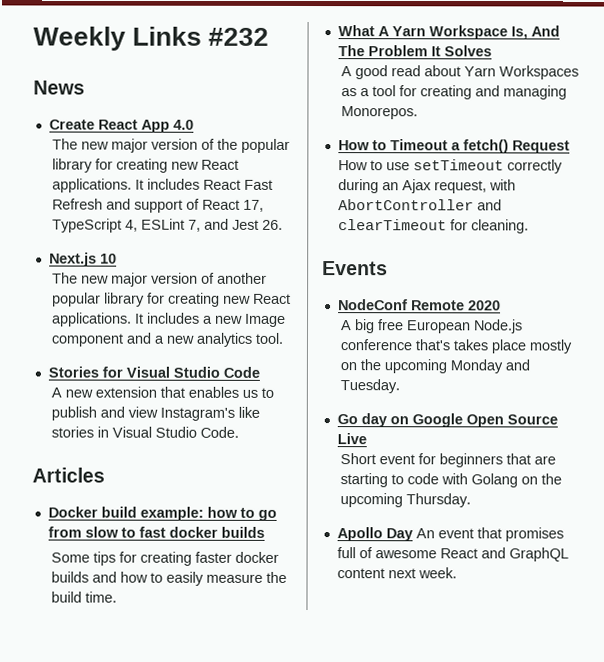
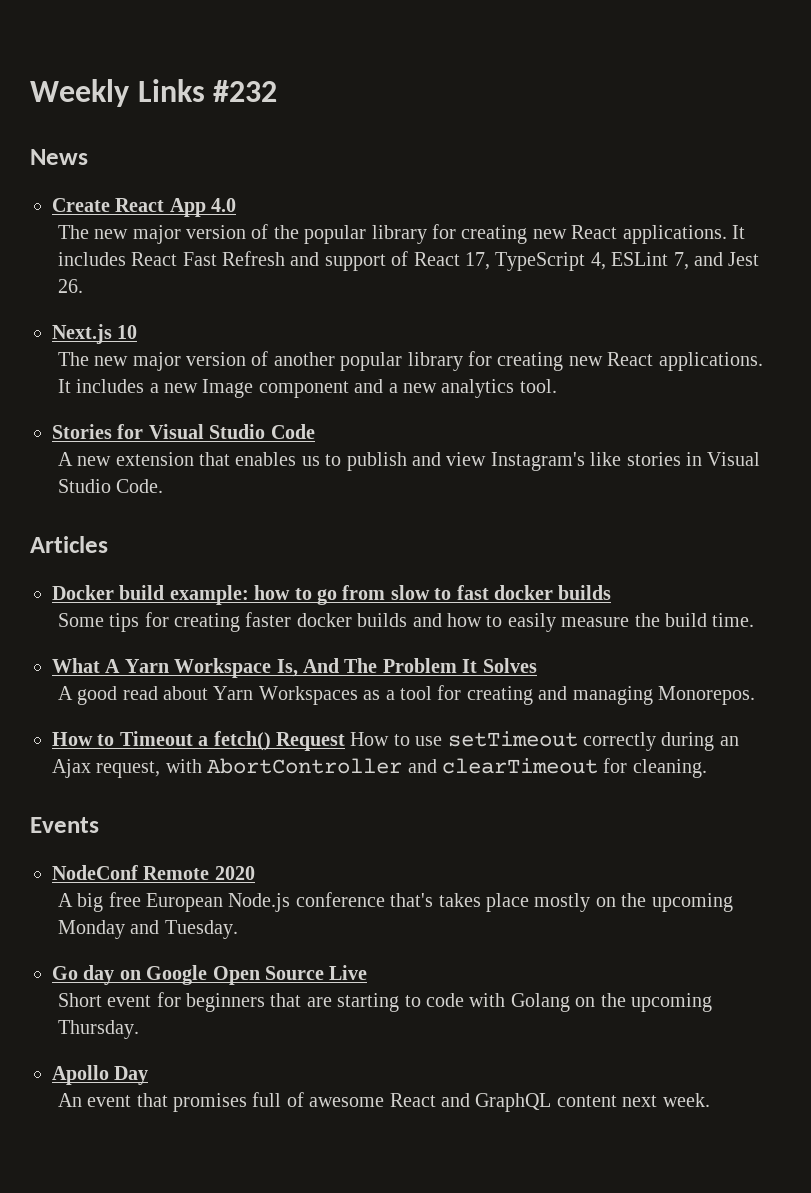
(413, 535) none -> (149, 1075) //

